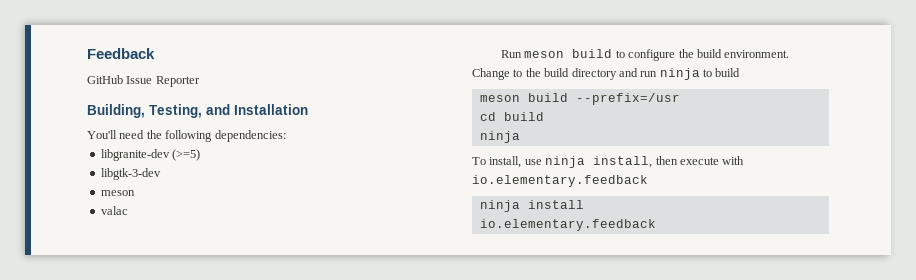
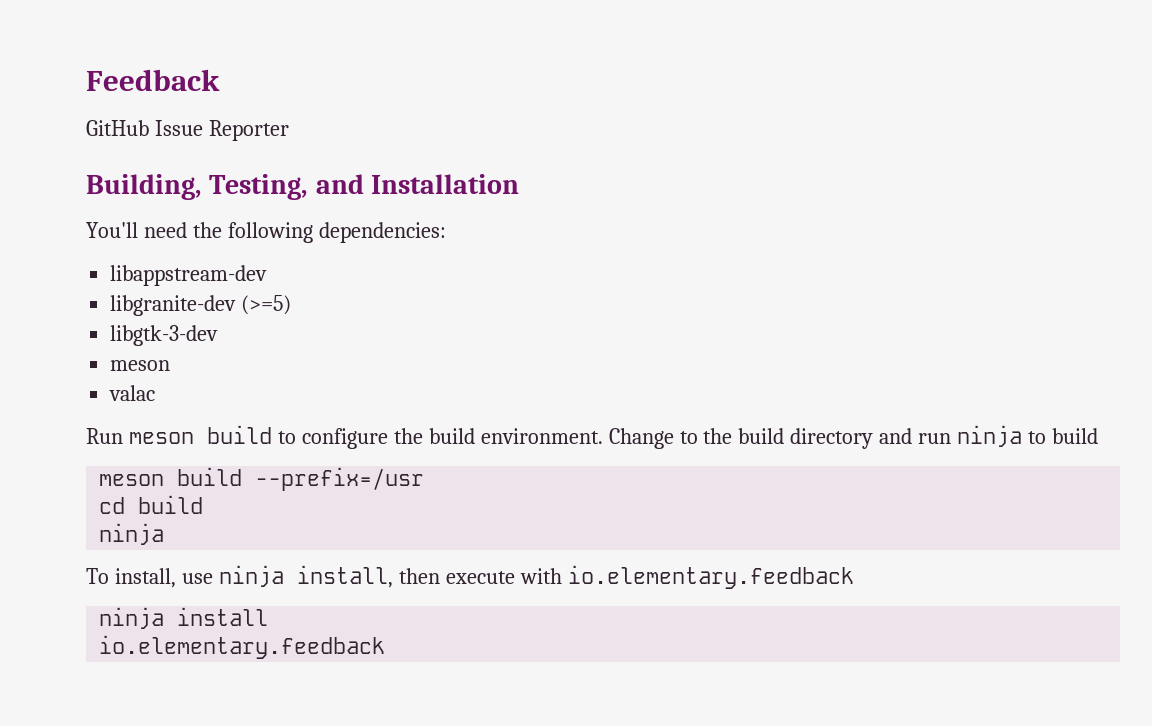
(286, 136) none -> [110,265,268,286] // libappstream-dev

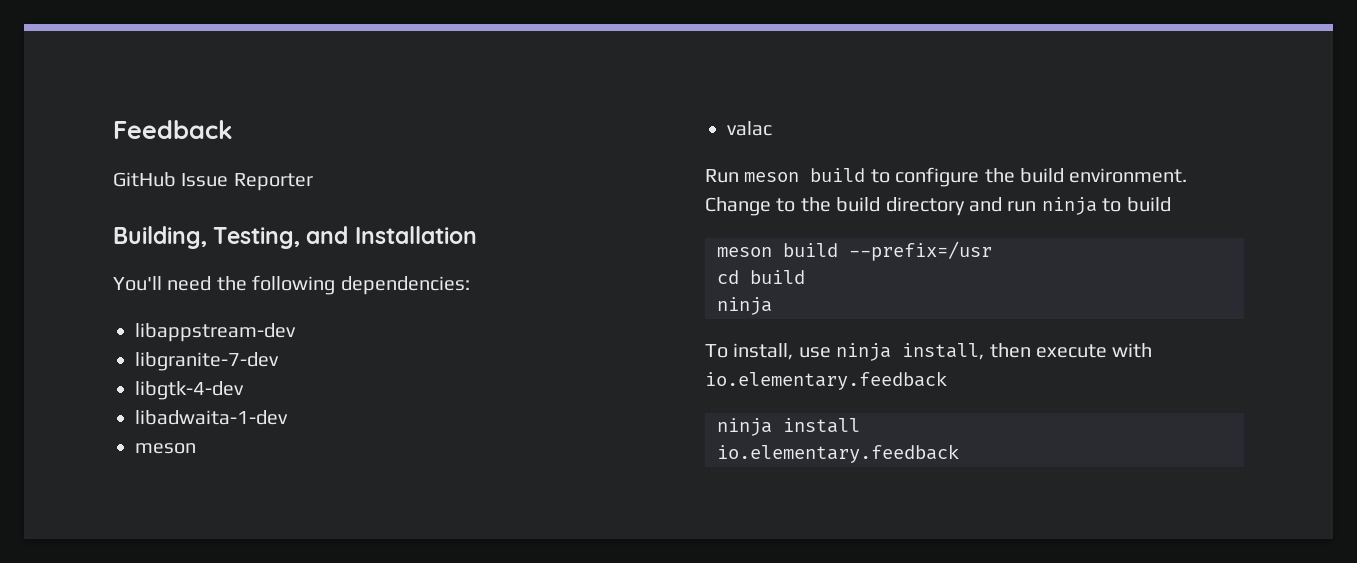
[110,295,292,316] [110,325,219,346] libgranite-dev (>=5) // libgtk-3-dev -> [135,352,279,371] [135,381,244,400] [135,410,288,425] libgranite-7-dev // libgtk-4-dev // libadwaita-1-dev

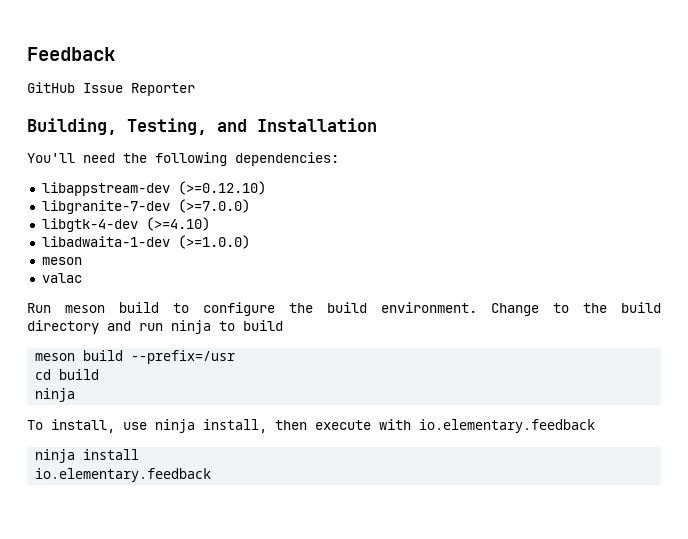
(296, 332) none -> [177,181,266,195] (>=0.12.10)
(279, 361) none -> [177,199,250,213] (>=7.0.0)
(244, 390) none -> [145,217,210,231] (>=4.10)
(288, 417) none -> [177,235,250,249] (>=1.0.0)

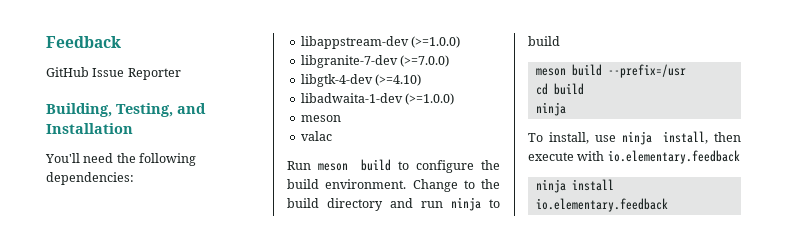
[177,181,266,195] (>=0.12.10) -> [411,36,461,48] (>=1.0.0)

